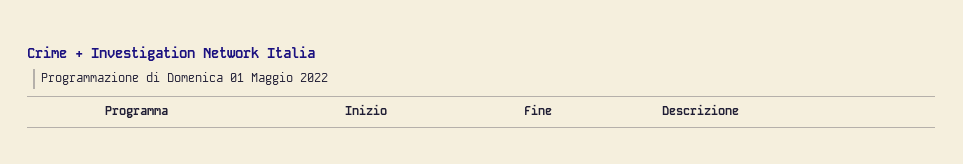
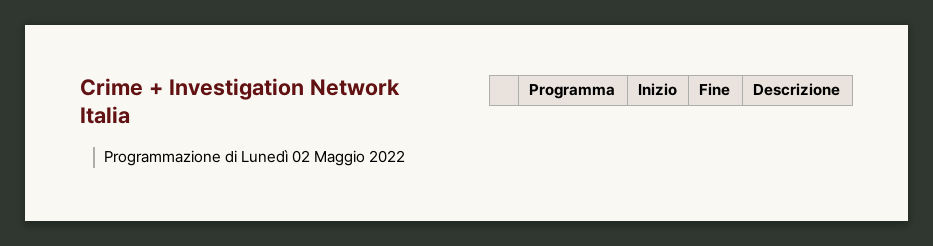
[167,72,245,82] Domenica 01 -> [240,150,311,163] Lunedì 02

